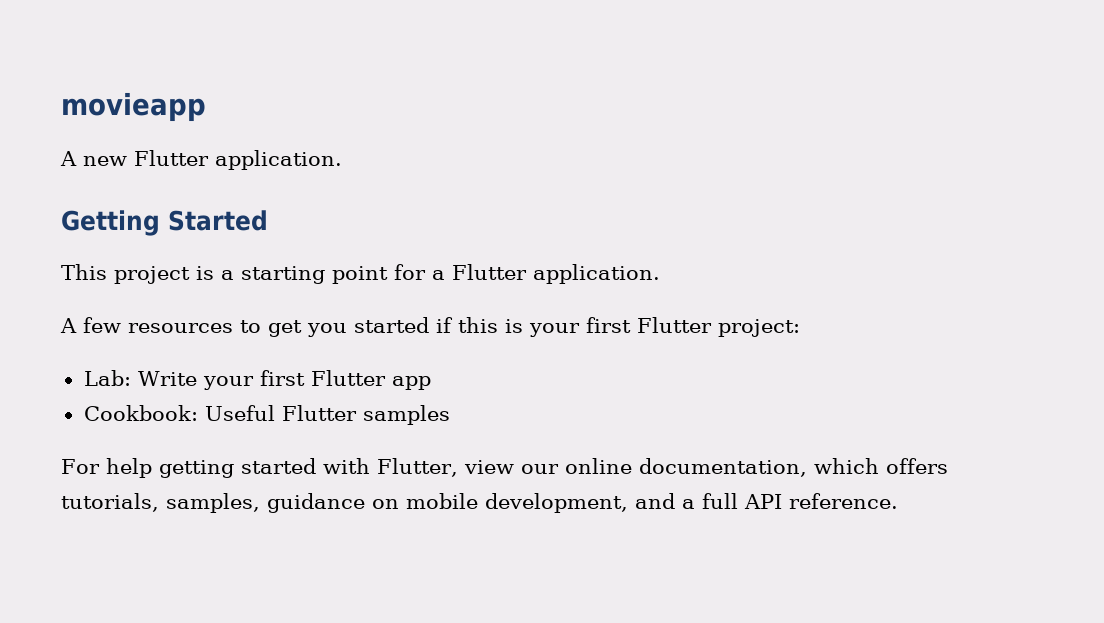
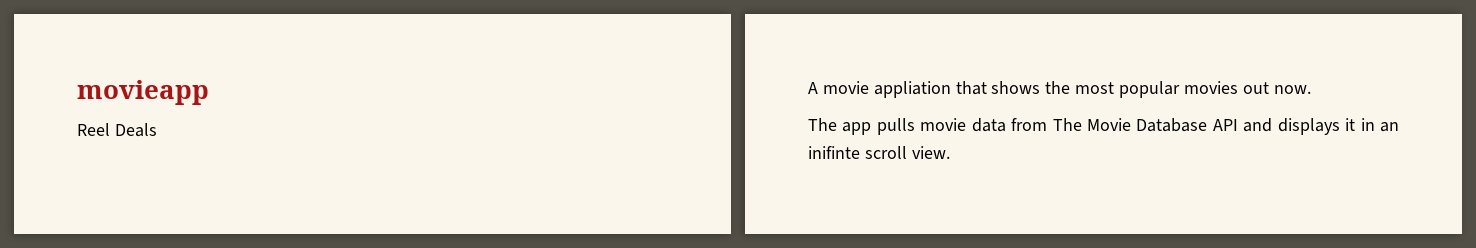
[60,150,342,170] [61,210,268,236] [61,264,660,284] [60,317,800,337] [83,370,431,390] [83,405,450,425] [61,458,948,478] [61,493,898,513] A new Flutter application. // Getting Started // This project is a starting point for a Flutter application. // A few resources to get you started if this is your first Flutter project: // Lab: Write your first Flutter app // Cookbook: Useful Flutter samples // For help getting started with Flutter, view our online documentation, which offers tutorials, samples, guidance on mobile development, and a full API reference. -> [77,123,157,137] [808,81,1311,98] [808,118,1399,135] [808,146,950,159] Reel Deals // A movie appliation that shows the most popular movies out now. // The app pulls movie data from The Movie Database API and displays it in an inifinte scroll view.

